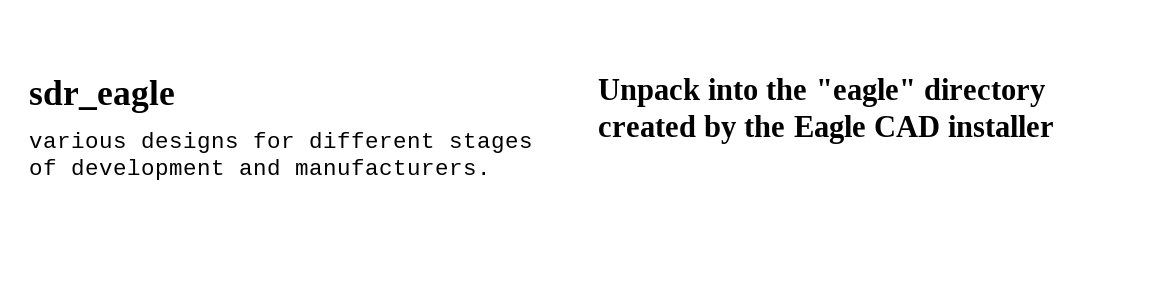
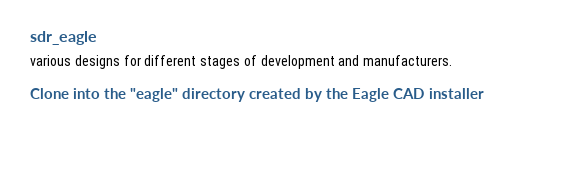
[598,78,700,107] Unpack -> [30,88,69,99] Clone

